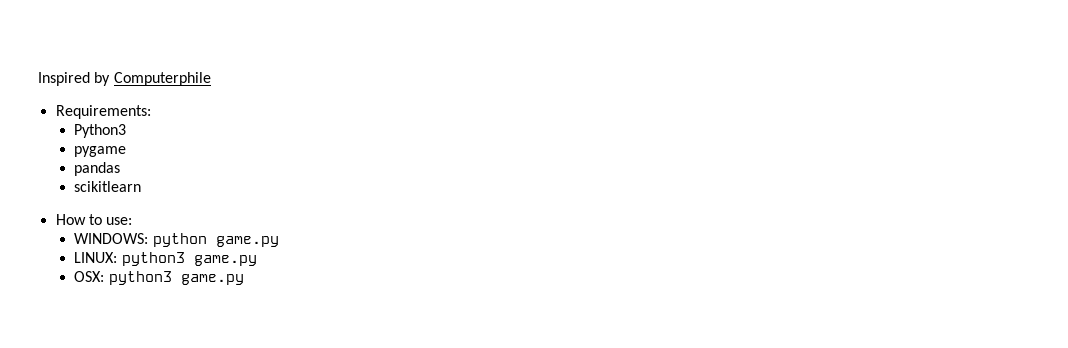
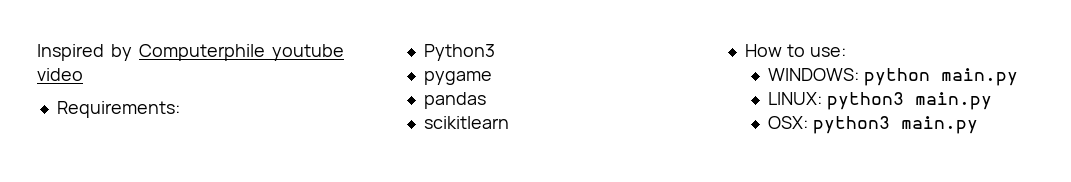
(211, 79) none -> [272,44,344,61] [37,68,83,81] youtube video
[215,236,279,247] game.py -> [940,68,1018,86] main.py
[193,255,257,266] game.py -> [914,92,992,110] main.py
[180,274,244,285] game.py -> [900,116,978,134] main.py

